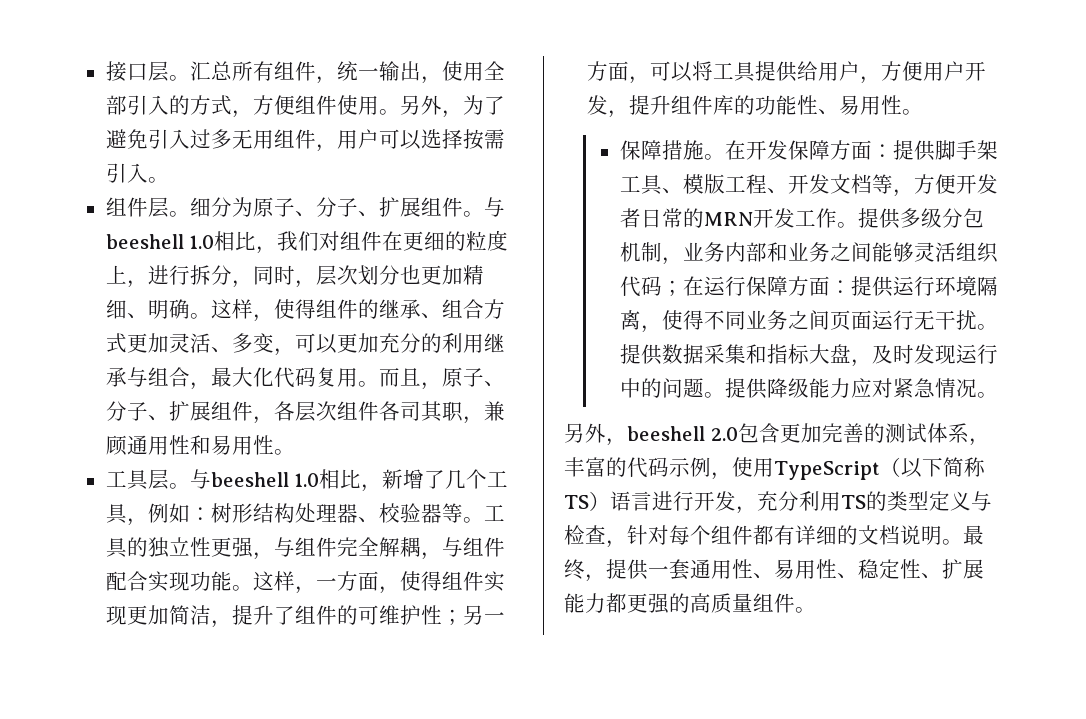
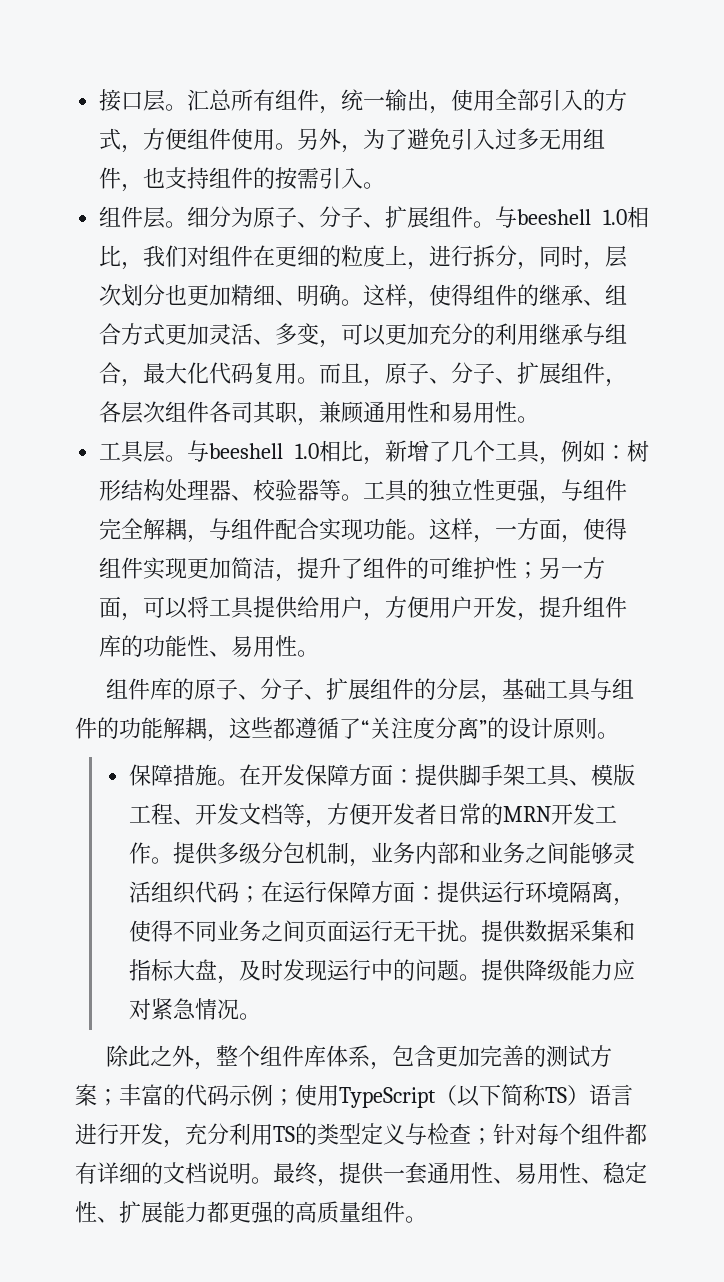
[336,129,463,150] 用户可以选择 -> [143,167,276,189] 也支持组件的
(923, 112) none -> [106,678,635,703] [75,717,619,742] // 组件库的原子、分子、扩展组件的分层，基础工具与组件的功能解耦，这些都遵循了“关注度分离”的设计原则。
[564,423,738,446] 另外，beeshell 2.0 -> [106,1045,393,1070] 除此之外，整个组件库体系，
[926,423,990,446] 体系， -> [590,1045,613,1067] [75,1084,119,1106] 方案；
[711,472,732,480] ， -> [273,1089,295,1106] ；
[606,540,627,548] ， -> [471,1128,493,1145] ；

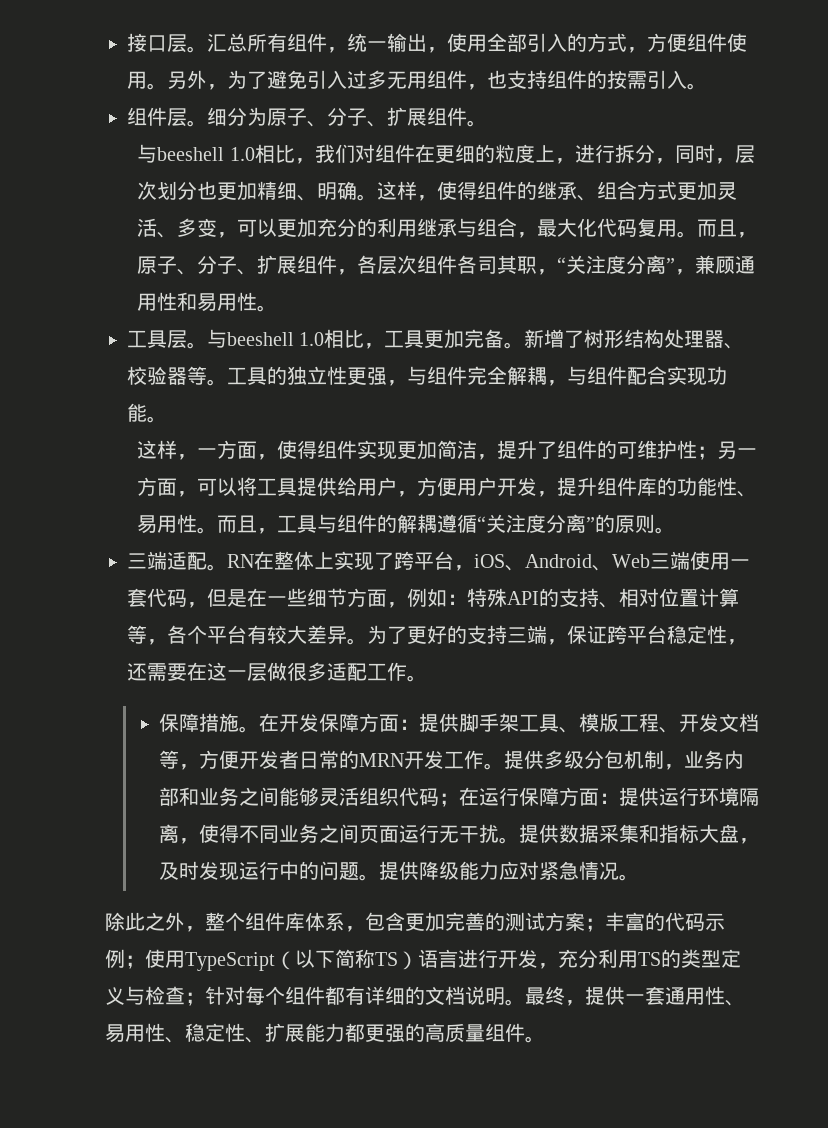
(496, 224) none -> (487, 123) //
(320, 422) none -> [557,255,696,275] “关注度分离”，
[384,440,627,465] 新增了几个工具，例如： -> [384,329,585,349] 工具更加完备。新增了
(430, 536) none -> (167, 419) //
[106,678,635,703] [75,717,361,742] // 组件库的原子、分子、扩展组件的分层，基础工具与组件的功能解耦，这些都遵循了 -> [217,514,478,534] 而且，工具与组件的解耦遵循
[509,717,553,739] 设计 -> (616, 523) none
(619, 735) none -> [127,551,750,571] [127,588,739,608] [127,625,747,645] [127,662,427,682] // 三端适配。RN在整体上实现了跨平台，iOS、Android、Web三端使用一套代码，但是在一些细节方面，例如：特殊API的支持、相对位置计算等，各个平台有较大差异。为了更好的支持三端，保证跨平台稳定性，还需要在这一层做很多适配工作。

